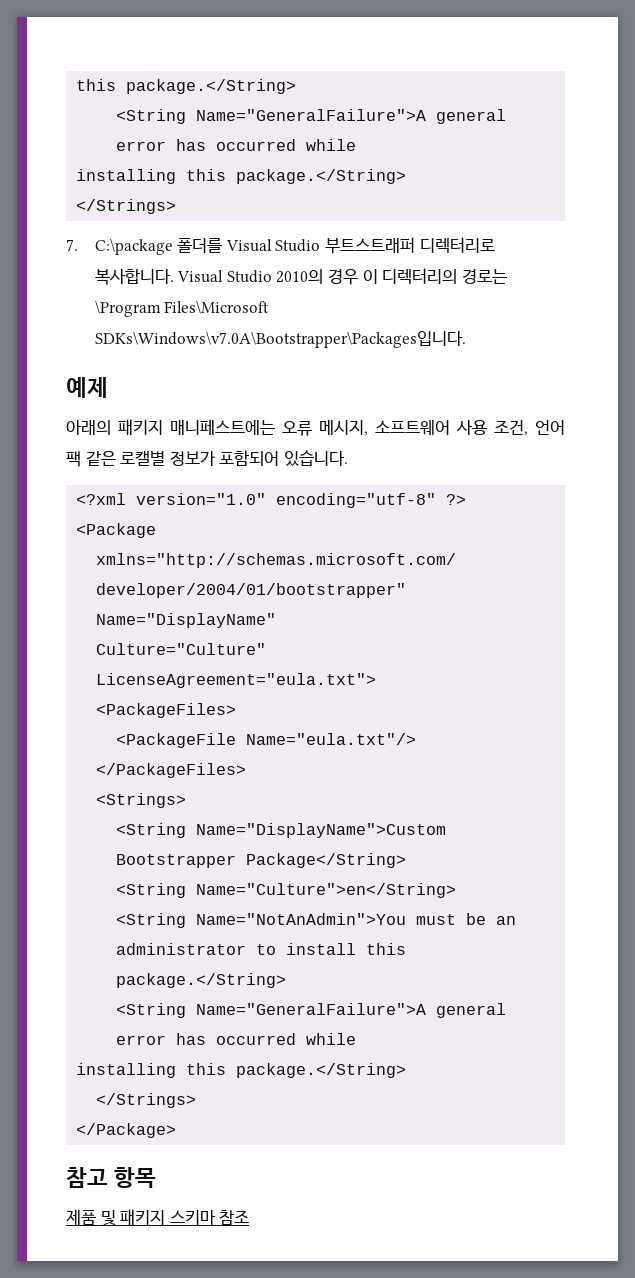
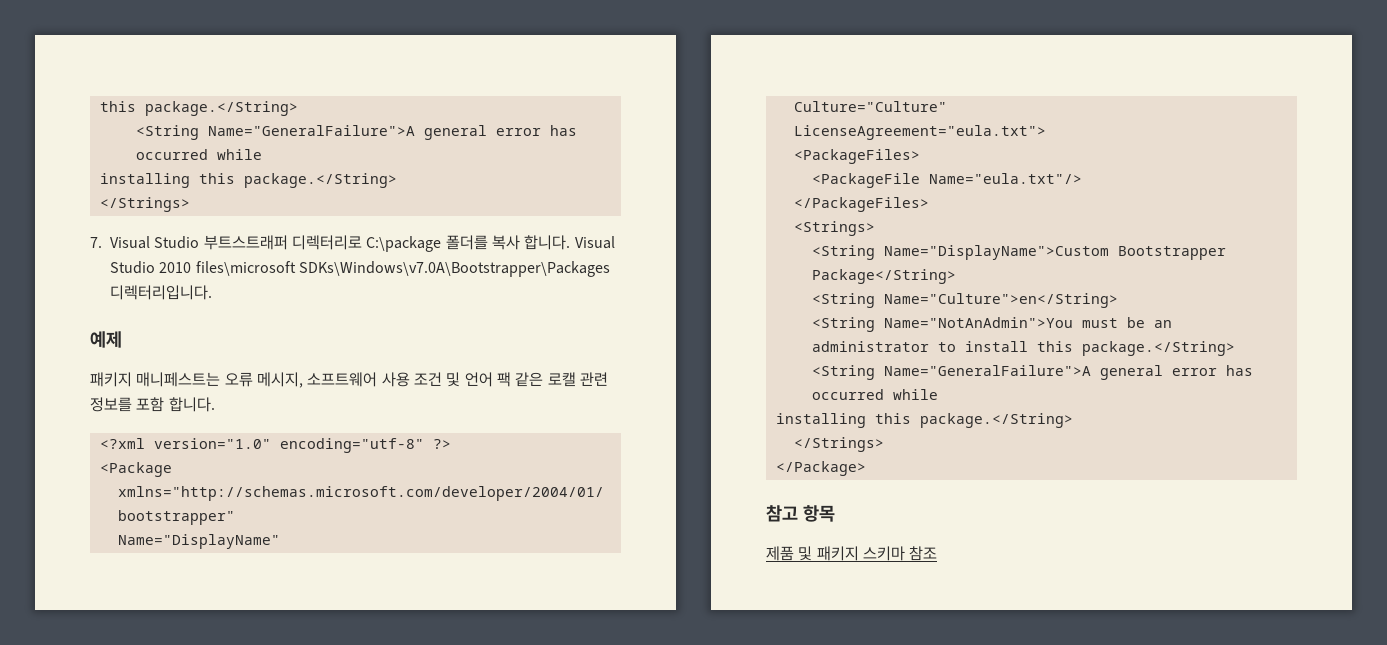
[94,238,223,255] C:\package 폴더를 -> (102, 242) none
[94,268,507,285] [94,300,270,317] [94,331,466,348] [66,377,108,398] [66,419,275,435] 복사합니다. Visual Studio 2010의 경우 이 디렉터리의 경로는 \Program Files\Microsoft SDKs\Windows\v7.0A\Bootstrapper\Packages입니다. // 예제 // 아래의 패키지 매니페스트에는 -> [366,235,615,252] [110,261,610,277] [110,285,212,300] [90,331,122,348] [90,372,221,387] C:\package 폴더를 복사 합니다. Visual Studio 2010 files\microsoft SDKs\Windows\v7.0A\Bootstrapper\Packages 디렉터리입니다. // 예제 // 패키지 매니페스트는
[494,420,528,436] 조건, -> [413,372,461,387] 조건 및
[120,450,348,466] 로캘별 정보가 포함되어 있습니다. -> [547,372,608,387] [90,397,215,412] 로캘 관련 정보를 포함 합니다.

